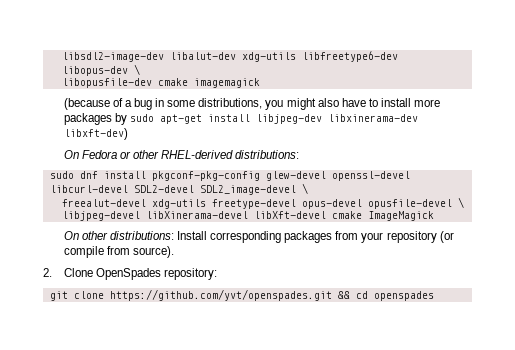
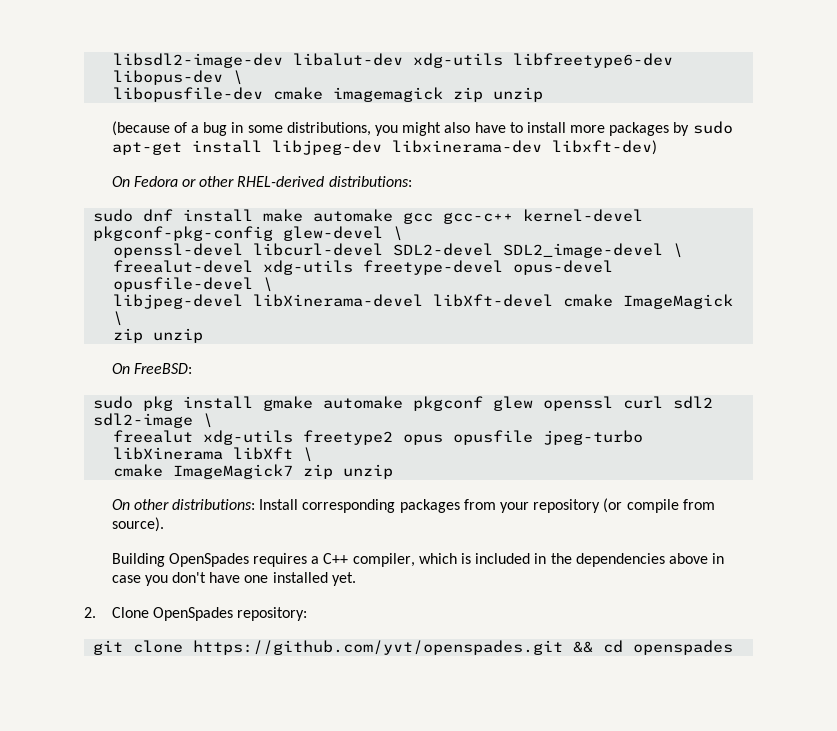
(260, 83) none -> [453,87,544,102] zip unzip
(146, 175) none -> [263,209,644,224] make automake gcc gcc-c++ kernel-devel
(326, 176) none -> [393,226,404,241] \ //
(434, 216) none -> [113,311,124,326] [113,328,204,343] [111,363,192,374] [93,396,714,411] [93,413,214,428] [113,430,644,445] [113,447,314,462] [113,464,394,479] \ // zip unzip // On FreeBSD: // sudo pkg install gmake automake pkgconf glew openssl curl sdl2 sdl2-image \ // freealut xdg-utils freetype2 opus opusfile jpeg-turbo libXinerama libXft \ // cmake ImageMagick7 zip unzip
(174, 252) none -> [111,553,725,567] [111,572,356,586] // Building OpenSpades requires a C++ compiler, which is included in the dependencies above in case you don't have one installed yet.

